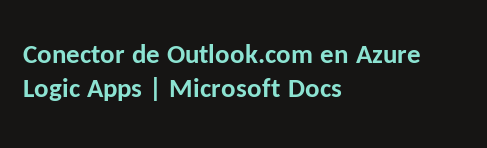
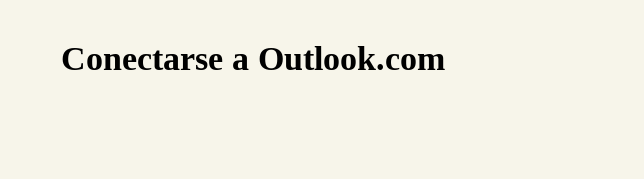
[23,44,421,63] [23,77,342,101] Conector de Outlook.com en Azure Logic Apps | Microsoft Docs -> [61,46,446,70] Conectarse a Outlook.com

